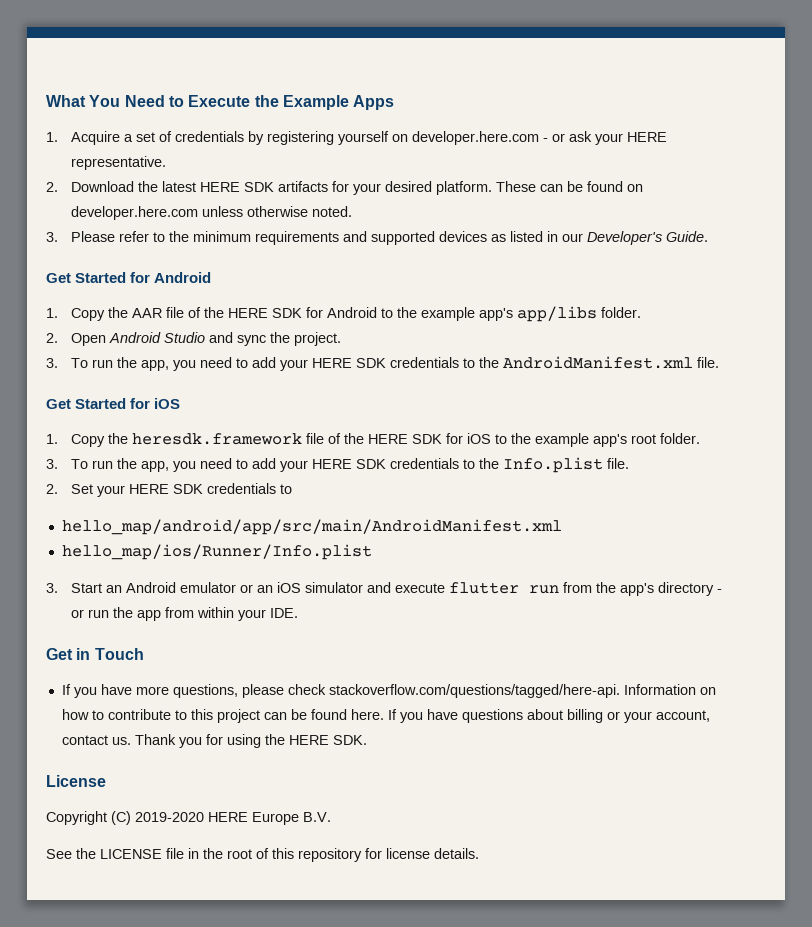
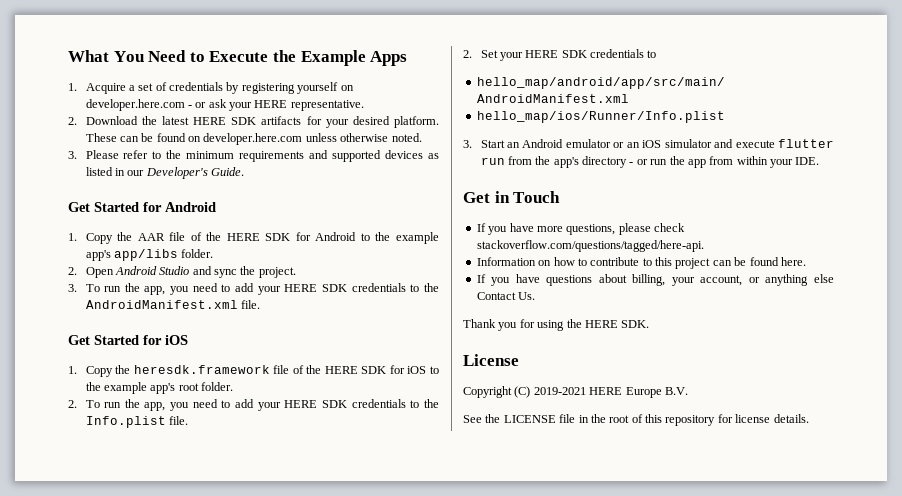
[46,459,58,469] 3. -> [68,400,77,408] 2.
(620, 691) none -> (704, 246) //
(384, 714) none -> (806, 261) //
[566,709,710,723] [61,735,131,745] billing or your account, contact us. -> [632,274,834,286] [476,292,536,300] billing, your account, or anything else Contact Us. //
[135,812,204,822] 2019-2020 -> [533,387,586,395] 2019-2021

